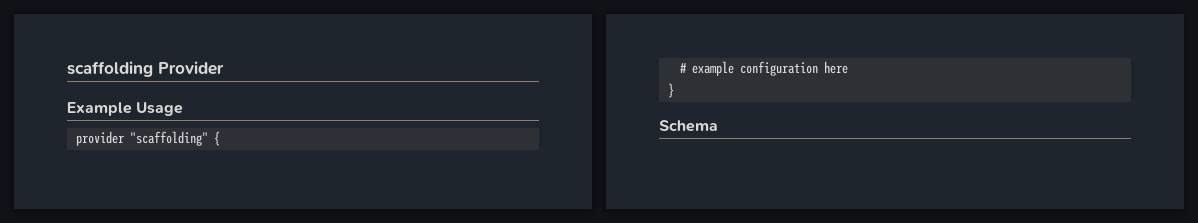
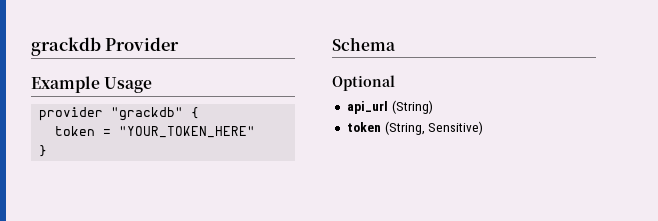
[67,61,153,77] scaffolding -> [31,37,101,56] grackdb
[129,131,208,146] "scaffolding" -> [111,107,184,121] "grackdb"
[679,61,848,76] [667,83,674,98] [659,120,718,132] # example configuration here // } // Schema -> [55,126,256,138] [39,145,48,157] [332,37,396,51] [332,75,395,91] [346,100,433,114] [346,121,484,135] token = "YOUR_TOKEN_HERE" // } // Schema // Optional // api_url (String) // token (String, Sensitive)

